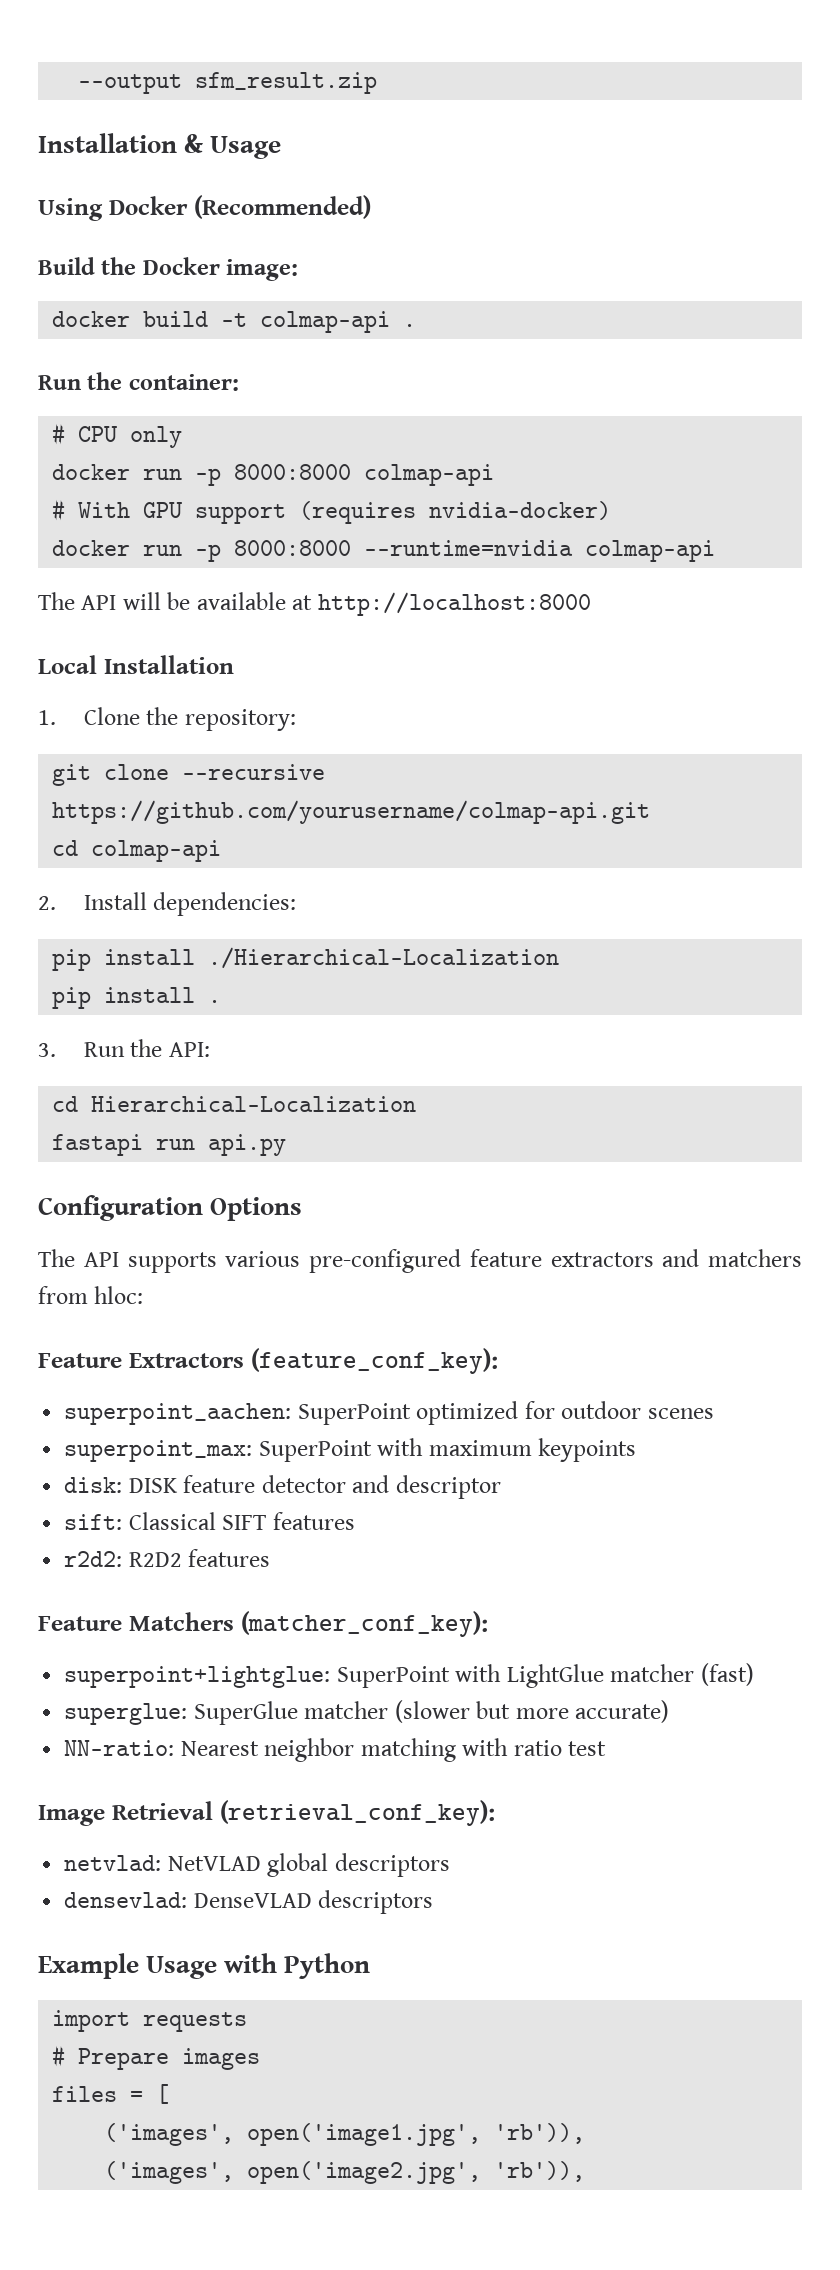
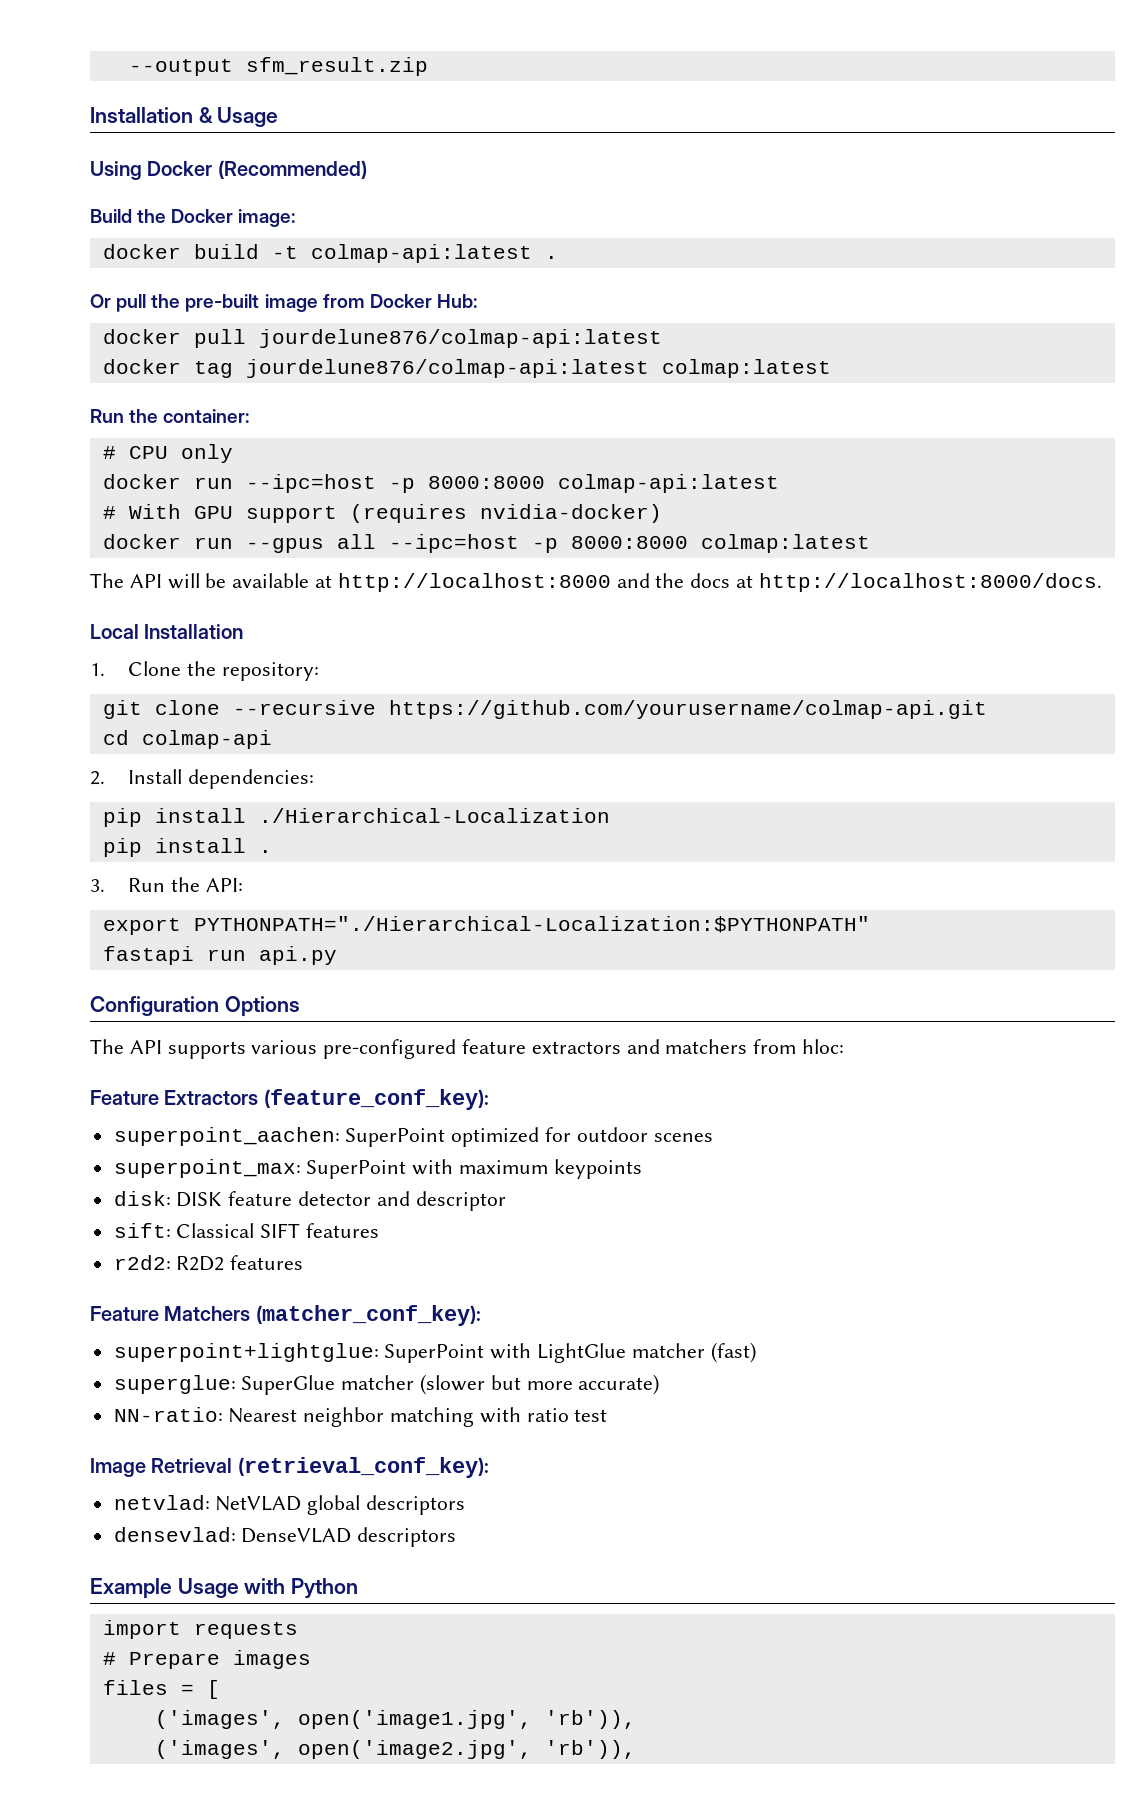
[260,311,417,333] colmap-api . -> [310,244,558,263] [90,294,477,312] [102,329,662,348] [102,359,831,378] colmap-api:latest . // Or pull the pre-built image from Docker Hub: // docker pull jourdelune876/colmap-api:latest // docker tag jourdelune876/colmap-api:latest colmap:latest
[195,464,495,486] -p 8000:8000 colmap-api -> [245,474,779,493] --ipc=host -p 8000:8000 colmap-api:latest
[195,540,716,562] -p 8000:8000 --runtime=nvidia colmap-api -> [245,534,870,553] --gpus all --ipc=host -p 8000:8000 colmap:latest
(591, 604) none -> [616,573,1102,592] and the docs at http://localhost:8000/docs.
[52,1096,417,1112] cd Hierarchical-Localization -> [102,916,870,935] export PYTHONPATH="./Hierarchical-Localization:$PYTHONPATH"

